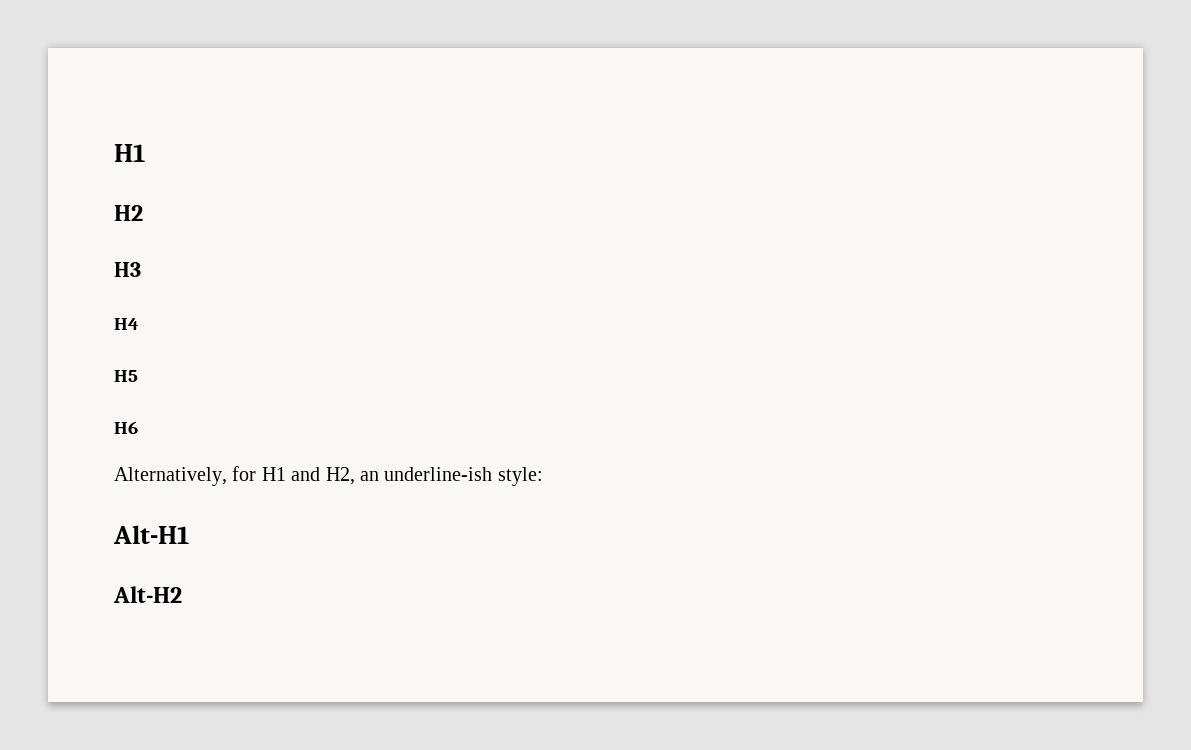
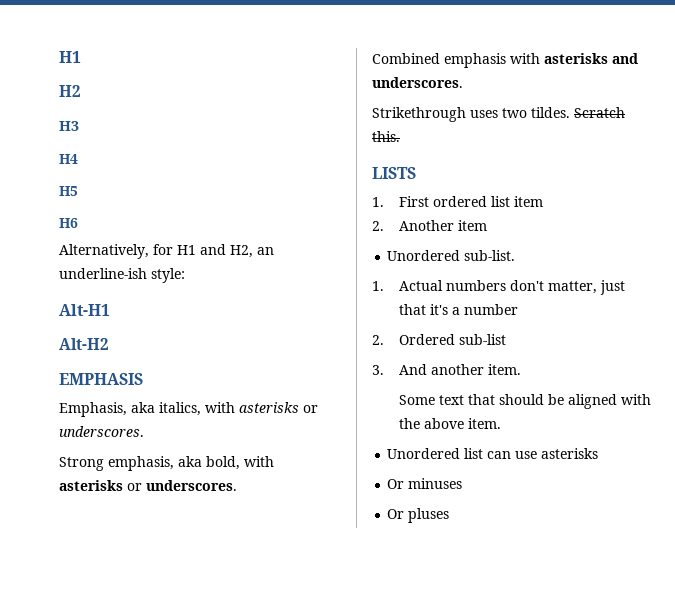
(182, 594) none -> [59,373,143,385] [59,402,318,417] [59,426,144,437] [59,456,274,471] [59,480,237,491] [372,53,638,68] [372,77,463,88] [372,107,625,122] [372,131,400,142] [372,167,416,179] [372,196,543,207] [372,220,487,231] [387,250,516,261] [372,280,625,295] [398,304,518,315] [372,334,506,345] [372,364,521,375] [398,394,651,409] [398,418,501,429] [387,448,599,459] [387,478,463,489] [387,508,450,523] // EMPHASIS // Emphasis, aka italics, with asterisks or underscores. // Strong emphasis, aka bold, with asterisks or underscores. // Combined emphasis with asterisks and underscores. // Strikethrough uses two tildes. Scratch this. // LISTS // 1. First ordered list item // 2. Another item // Unordered sub-list. // 1. Actual numbers don't matter, just that it's a number // 2. Ordered sub-list // 3. And another item. // Some text that should be aligned with the above item. // Unordered list can use asterisks // Or minuses // Or pluses

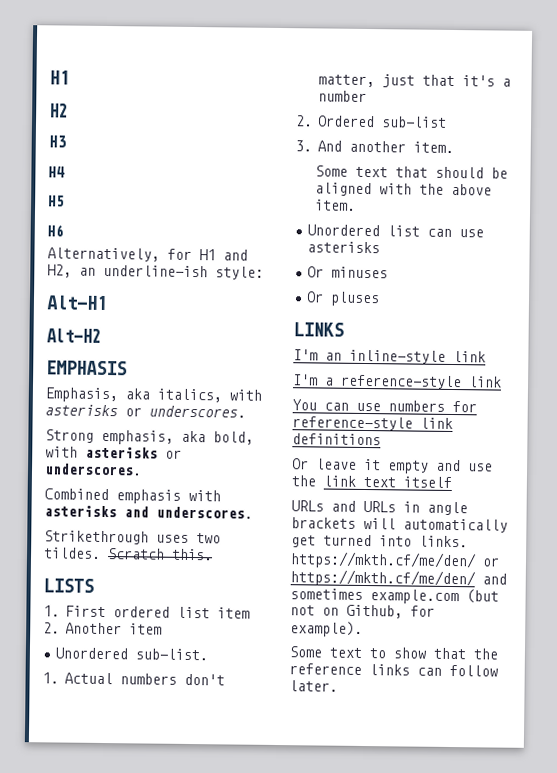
(450, 515) none -> [293,322,344,337] [293,349,486,364] [293,374,502,390] [292,399,477,413] [292,416,453,431] [292,433,381,446] [292,458,493,474] [291,475,452,489] [291,500,468,516] [291,517,508,533] [291,534,468,548] [290,551,500,570] [290,569,507,588] [290,588,499,605] [290,604,435,619] [290,621,363,637] [289,646,498,660] [289,663,498,677] [289,680,338,692] // LINKS // I'm an inline-style link // I'm a reference-style link // You can use numbers for reference-style link definitions // Or leave it empty and use the link text itself // URLs and URLs in angle brackets will automatically get turned into links. https://mkth.cf/me/den/ or https://mkth.cf/me/den/ and sometimes example.com (but not on Github, for example). // Some text to show that the reference links can follow later.

